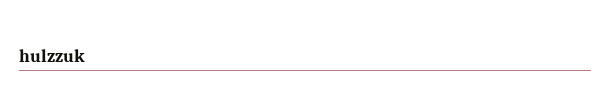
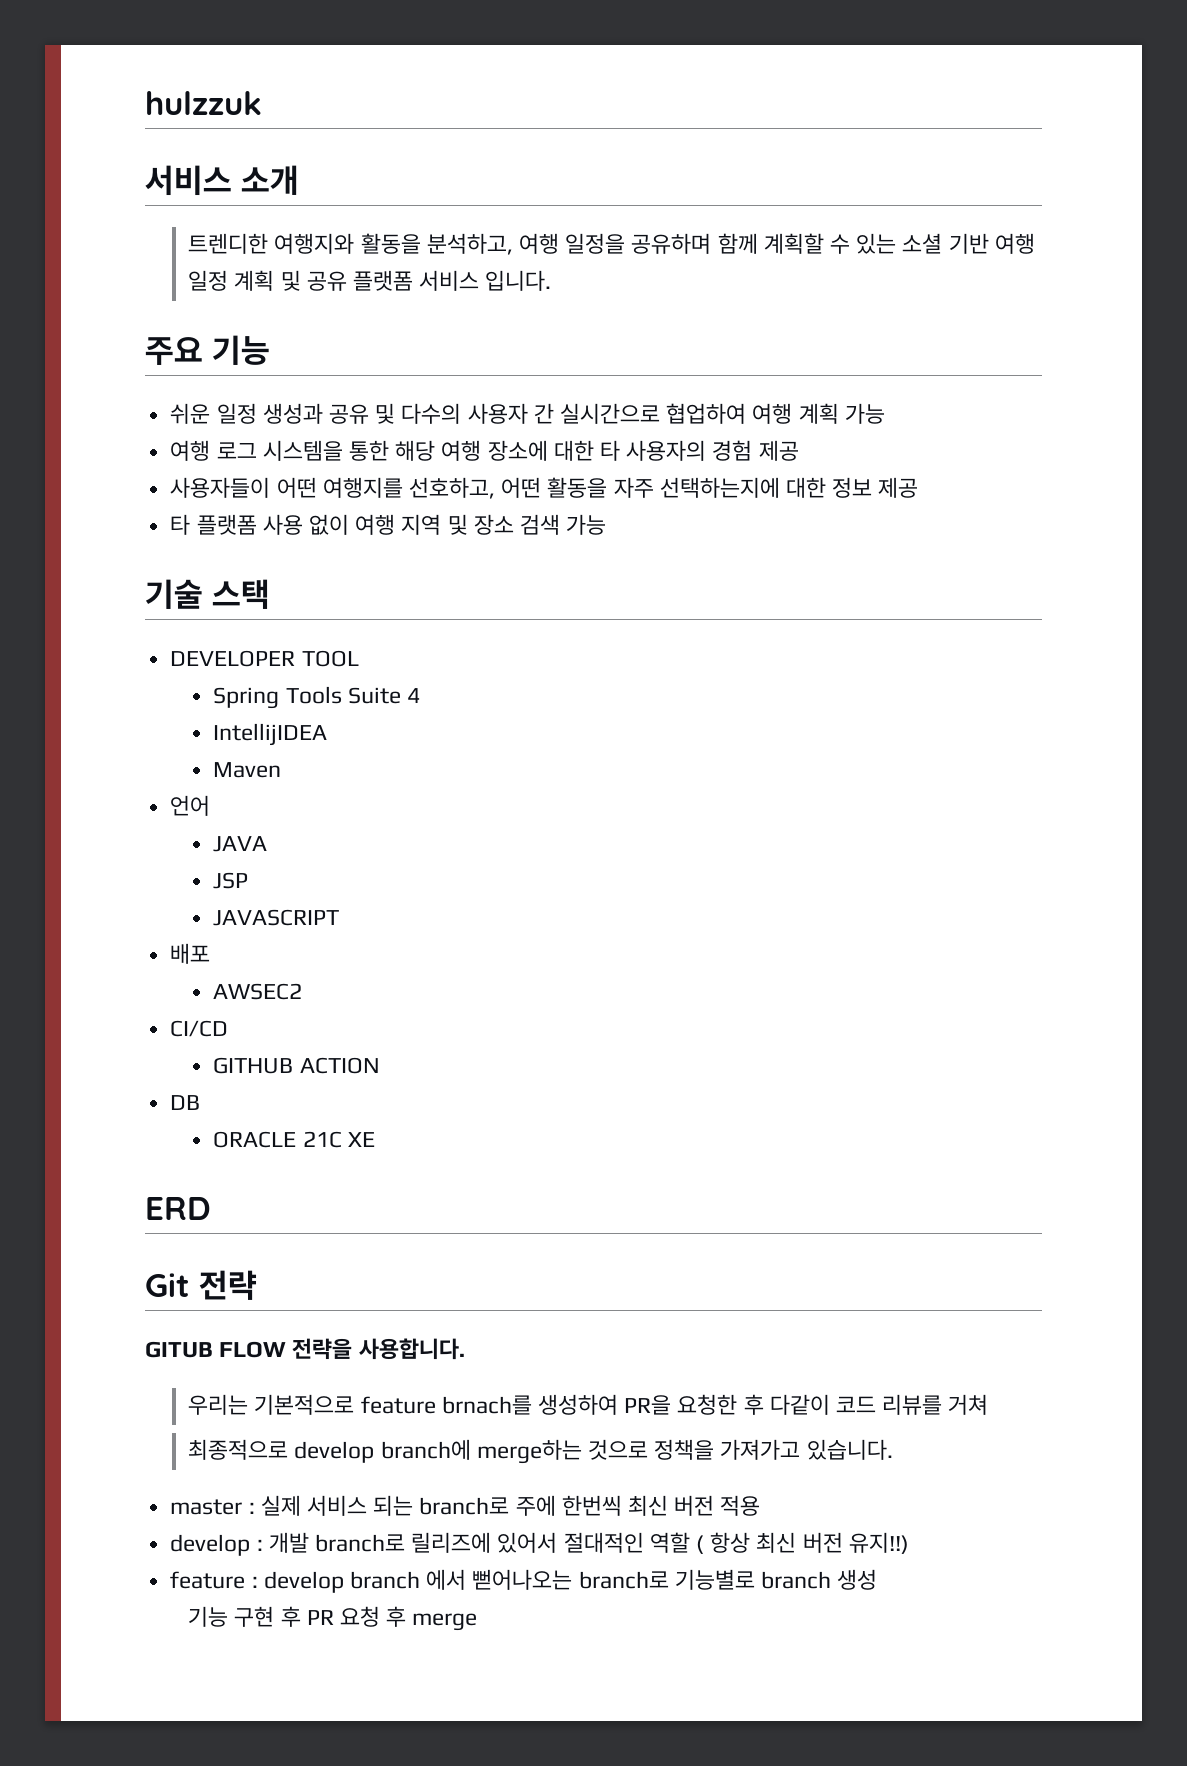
(85, 55) none -> [145,165,299,196] [188,233,1035,255] [188,270,552,291] [145,335,270,365] [170,403,885,424] [170,440,799,461] [170,477,919,499] [170,514,607,535] [145,579,270,609] [170,650,359,667] [213,686,421,709] [213,723,328,746] [213,762,282,778] [170,795,211,816] [213,836,268,852] [213,872,249,889] [213,909,340,926] [170,943,211,964] [213,983,303,1000] [170,1020,229,1037] [213,1057,380,1074] [170,1095,201,1110] [213,1131,375,1148] [145,1197,211,1220] [145,1270,257,1300] [145,1338,465,1360] [188,1394,989,1415] [188,1439,893,1464] [170,1495,761,1516] [170,1532,909,1556] [170,1569,878,1593] [188,1606,478,1631] // 서비스 소개 // 트렌디한 여행지와 활동을 분석하고, 여행 일정을 공유하며 함께 계획할 수 있는 소셜 기반 여행 일정 계획 및 공유 플랫폼 서비스 입니다. // 주요 기능 // 쉬운 일정 생성과 공유 및 다수의 사용자 간 실시간으로 협업하여 여행 계획 가능 // 여행 로그 시스템을 통한 해당 여행 장소에 대한 타 사용자의 경험 제공 // 사용자들이 어떤 여행지를 선호하고, 어떤 활동을 자주 선택하는지에 대한 정보 제공 // 타 플랫폼 사용 없이 여행 지역 및 장소 검색 가능 // 기술 스택 // DEVELOPER TOOL // Spring Tools Suite 4 // IntellijIDEA // Maven // 언어 // JAVA // JSP // JAVASCRIPT // 배포 // AWSEC2 // CI/CD // GITHUB ACTION // DB // ORACLE 21C XE // ERD // Git 전략 // GITUB FLOW 전략을 사용합니다. // 우리는 기본적으로 feature brnach를 생성하여 PR을 요청한 후 다같이 코드 리뷰를 거쳐 // 최종적으로 develop branch에 merge하는 것으로 정책을 가져가고 있습니다. // master : 실제 서비스 되는 branch로 주에 한번씩 최신 버전 적용 // develop : 개발 branch로 릴리즈에 있어서 절대적인 역할 ( 항상 최신 버전 유지!!) // feature : develop branch 에서 뻗어나오는 branch로 기능별로 branch 생성 // 기능 구현 후 PR 요청 후 merge

